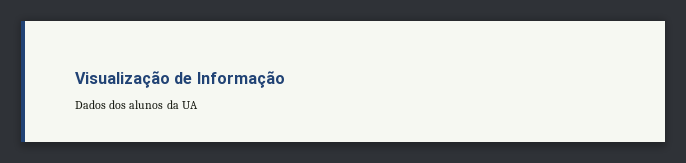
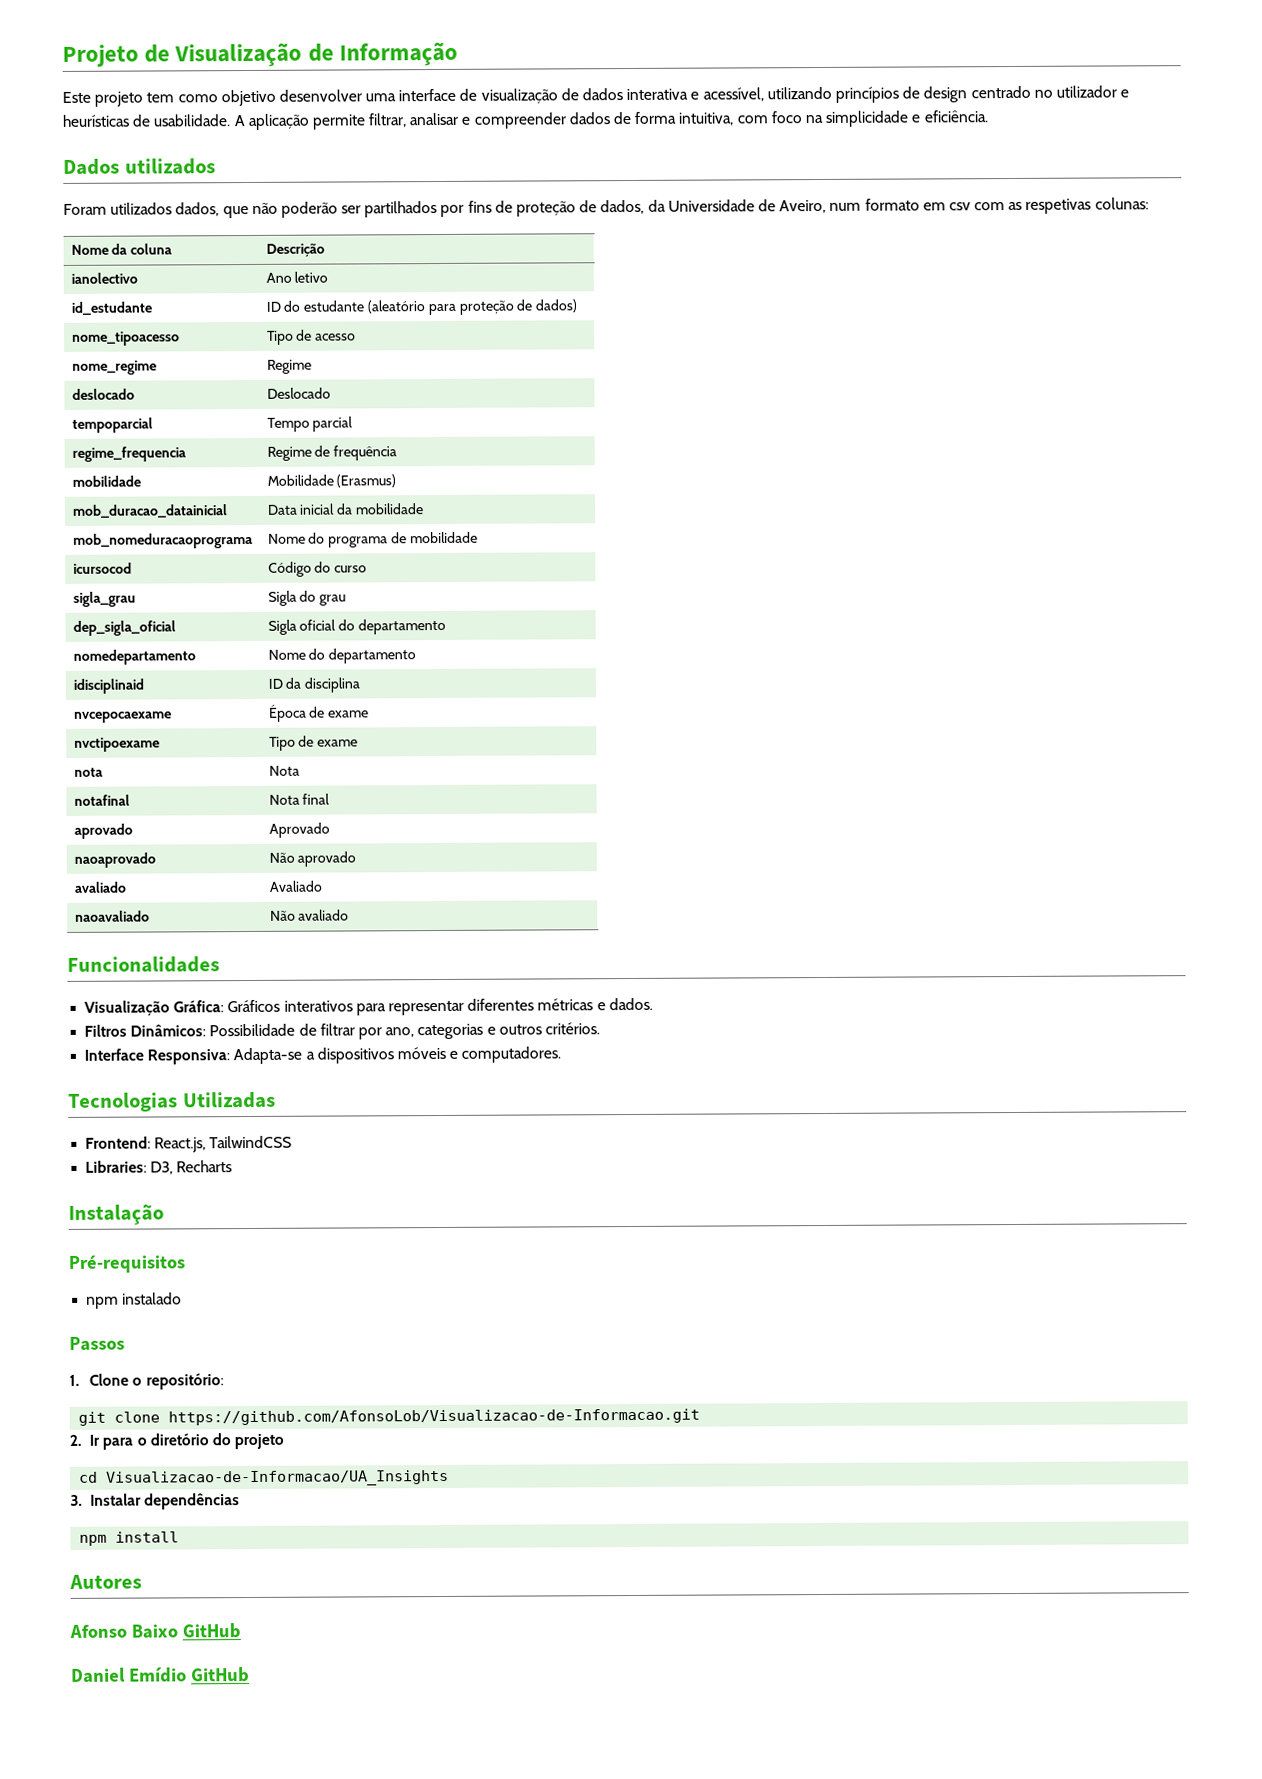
(75, 79) none -> [62,44,171,67] Projeto de
[75,100,198,109] Dados dos alunos da UA -> [62,85,1130,107] [62,110,988,130] [63,158,216,175] [63,197,1149,219] [70,243,173,255] [265,243,325,257] [70,272,138,284] [265,271,329,283] [70,301,152,315] [265,299,578,316] [71,331,180,346] [266,329,357,345] [71,360,157,375] [266,359,312,374] [71,388,135,400] [266,387,331,399] [71,417,153,433] [266,416,354,432] [71,446,186,462] [266,445,398,461] [71,475,141,487] [266,474,397,488] [71,504,228,518] [266,503,425,515] [72,532,253,549] [267,531,478,548] [72,562,132,574] [267,561,368,577] [72,591,136,607] [267,590,347,606] [72,620,176,636] [267,618,447,635] [72,649,196,665] [267,648,417,664] [72,678,144,694] [267,677,361,693] [73,711,172,723] [268,704,370,722] [73,737,160,752] [268,735,359,751] [73,767,103,777] [268,765,300,776] [73,794,130,806] [268,793,331,805] [73,823,133,839] [268,822,330,838] [73,852,156,868] [268,851,357,867] [73,881,127,893] [268,880,323,892] [74,910,150,922] [269,909,350,921] [67,956,220,973] [84,997,653,1016] [84,1022,600,1040] [84,1046,562,1065] [68,1091,276,1112] [85,1135,293,1153] [85,1160,233,1175] [68,1204,164,1225] [68,1254,185,1273] [86,1292,183,1309] [69,1336,125,1351] [69,1373,224,1390] [78,1408,701,1426] [69,1433,285,1450] [79,1469,450,1487] [70,1493,241,1510] [79,1531,180,1546] [69,1574,142,1589] [69,1623,241,1639] [71,1667,250,1683] Este projeto tem como objetivo desenvolver uma interface de visualização de dados interativa e acessível, utilizando princípios de design centrado no utilizador e heurísticas de usabilidade. A aplicação permite filtrar, analisar e compreender dados de forma intuitiva, com foco na simplicidade e eficiência. // Dados utilizados // Foram utilizados dados, que não poderão ser partilhados por fins de proteção de dados, da Universidade de Aveiro, num formato em csv com as respetivas colunas: // Nome da coluna | Descrição // ianolectivo | Ano letivo // id_estudante | ID do estudante (aleatório para proteção de dados) // nome_tipoacesso | Tipo de acesso // nome_regime | Regime // deslocado | Deslocado // tempoparcial | Tempo parcial // regime_frequencia | Regime de frequência // mobilidade | Mobilidade (Erasmus) // mob_duracao_datainicial | Data inicial da mobilidade // mob_nomeduracaoprograma | Nome do programa de mobilidade // icursocod | Código do curso // sigla_grau | Sigla do grau // dep_sigla_oficial | Sigla oficial do departamento // nomedepartamento | Nome do departamento // idisciplinaid | ID da disciplina // nvcepocaexame | Época de exame // nvctipoexame | Tipo de exame // nota | Nota // notafinal | Nota final // aprovado | Aprovado // naoaprovado | Não aprovado // avaliado | Avaliado // naoavaliado | Não avaliado // Funcionalidades // Visualização Gráfica: Gráficos interativos para representar diferentes métricas e dados. // Filtros Dinâmicos: Possibilidade de filtrar por ano, categorias e outros critérios. // Interface Responsiva: Adapta-se a dispositivos móveis e computadores. // Tecnologias Utilizadas // Frontend: React.js, TailwindCSS // Libraries: D3, Recharts // Instalação // Pré-requisitos // npm instalado // Passos // 1. Clone o repositório: // git clone https://github.com/AfonsoLob/Visualizacao-de-Informacao.git // 2. Ir para o diretório do projeto // cd Visualizacao-de-Informacao/UA_Insights // 3. Instalar dependências // npm install // Autores // Afonso Baixo GitHub // Daniel Emídio GitHub

